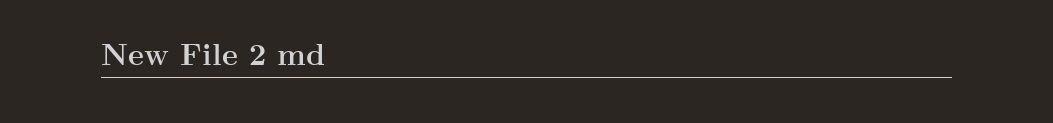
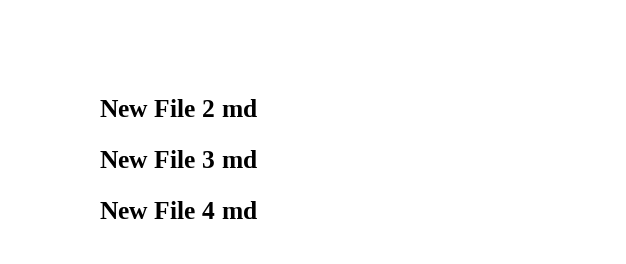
(325, 54) none -> [100,150,257,168] [100,201,257,219] // New File 3 md // New File 4 md

